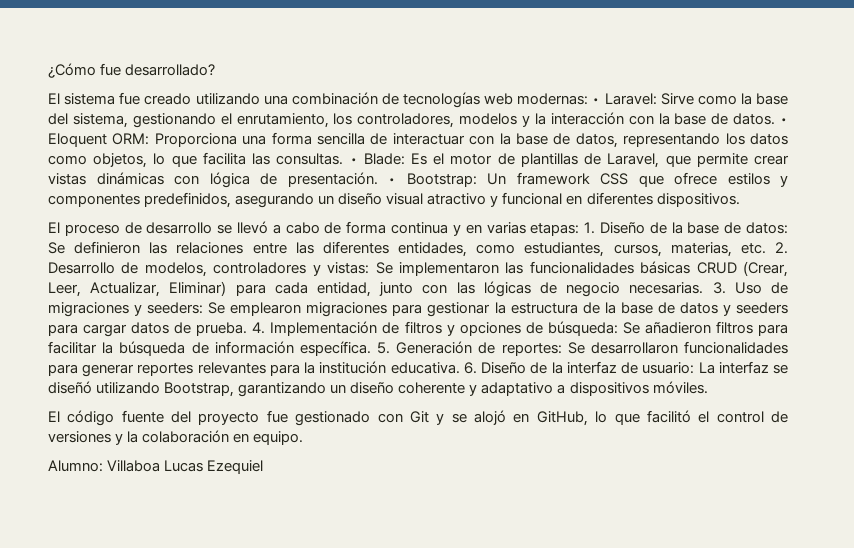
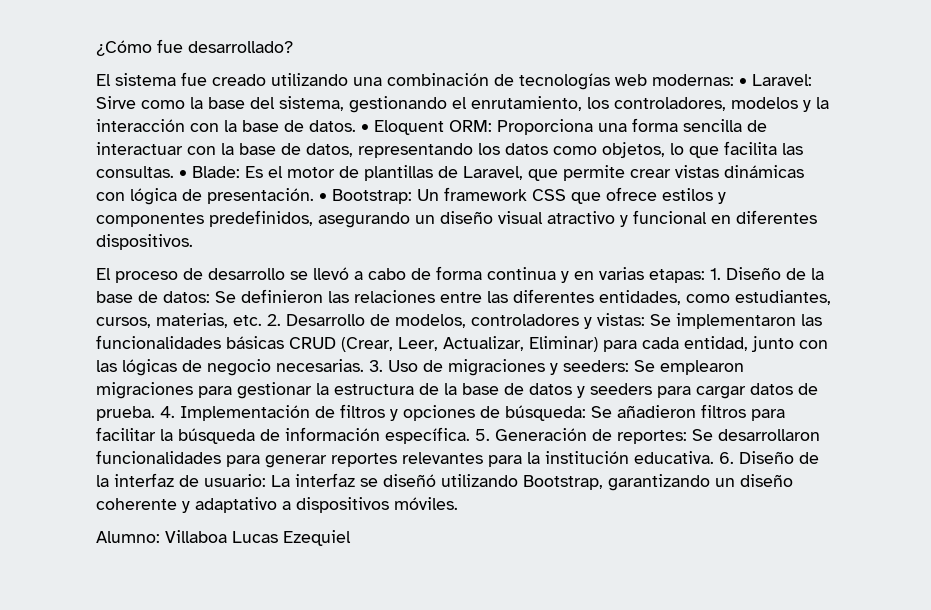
[48,410,788,426] [48,430,304,445] // El código fuente del proyecto fue gestionado con Git y se alojó en GitHub, lo que facilitó el control de versiones y la colaboración en equipo. -> (458, 503) none

